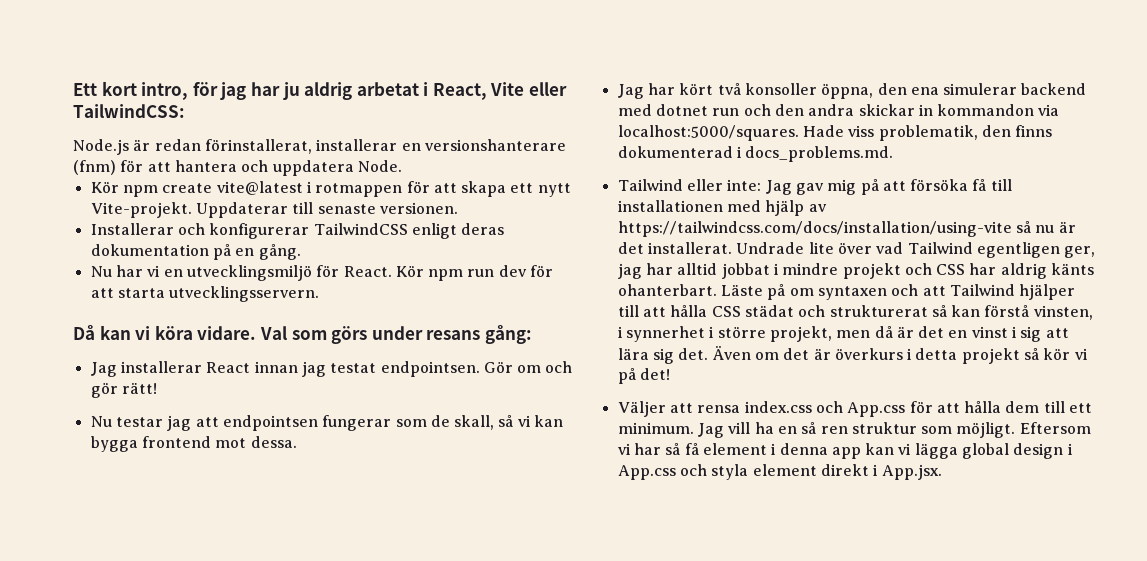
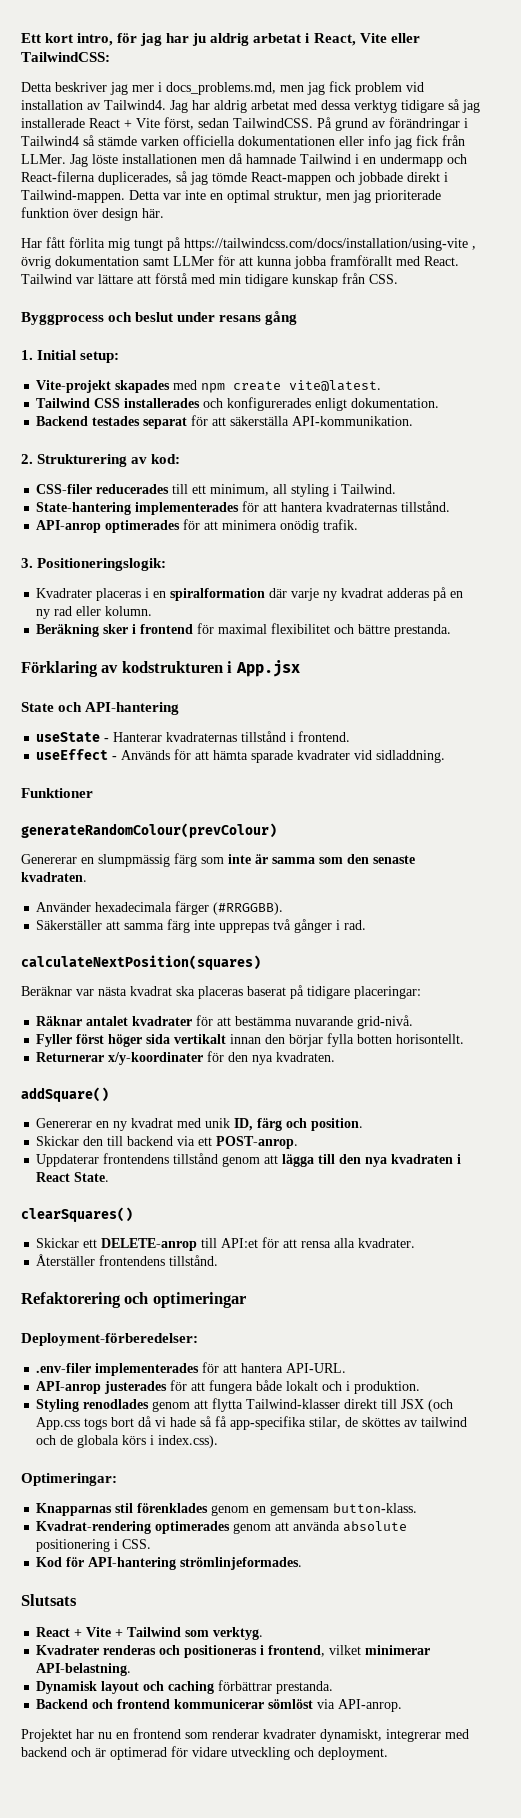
[73,139,566,155] [73,160,402,176] [90,181,571,197] [90,202,458,218] [90,223,505,239] [90,244,301,260] [90,265,554,281] [90,286,320,302] [73,325,532,344] [90,361,573,377] [90,382,157,398] [90,415,564,431] [90,436,297,452] [617,83,1087,99] [617,104,1060,116] [617,125,1053,141] [617,146,894,162] [617,179,1012,195] [617,200,827,216] [617,221,1076,237] [617,242,1096,258] [617,263,1095,279] [617,284,1076,300] [617,305,1093,320] [617,326,1069,342] [617,345,1088,364] [617,368,670,384] [617,401,1093,417] [617,422,1091,438] [617,443,1073,459] [617,464,942,480] Node.js är redan förinstallerat, installerar en versionshanterare (fnm) för att hantera och uppdatera Node. // Kör npm create vite@latest i rotmappen för att skapa ett nytt Vite-projekt. Uppdaterar till senaste versionen. // Installerar och konfigurerar TailwindCSS enligt deras dokumentation på en gång. // Nu har vi en utvecklingsmiljö för React. Kör npm run dev för att starta utvecklingsservern. // Då kan vi köra vidare. Val som görs under resans gång: // Jag installerar React innan jag testat endpointsen. Gör om och gör rätt! // Nu testar jag att endpointsen fungerar som de skall, så vi kan bygga frontend mot dessa. // Jag har kört två konsoller öppna, den ena simulerar backend med dotnet run och den andra skickar in kommandon via localhost:5000/squares. Hade viss problematik, den finns dokumenterad i docs_problems.md. // Tailwind eller inte: Jag gav mig på att försöka få till installationen med hjälp av https://tailwindcss.com/docs/installation/using-vite så nu är det installerat. Undrade lite över vad Tailwind egentligen ger, jag har alltid jobbat i mindre projekt och CSS har aldrig känts ohanterbart. Läste på om syntaxen och att Tailwind hjälper till att hålla CSS städat och strukturerat så kan förstå vinsten, i synnerhet i större projekt, men då är det en vinst i sig att lära sig det. Även om det är överkurs i detta projekt så kör vi på det! // Väljer att rensa index.css och App.css för att hålla dem till ett minimum. Jag vill ha en så ren struktur som möjligt. Eftersom vi har så få element i denna app kan vi lägga global design i App.css och styla element direkt i App.jsx. -> [21,81,424,95] [21,99,480,113] [21,117,468,131] [21,135,465,149] [21,153,467,167] [21,171,448,185] [21,190,441,203] [21,207,164,221] [21,237,476,251] [21,255,459,269] [21,273,398,287] [21,311,298,325] [21,350,120,363] [36,380,382,393] [36,397,440,411] [36,415,414,429] [21,454,181,467] [36,484,397,497] [36,501,451,515] [36,519,359,533] [21,558,167,571] [36,587,464,601] [36,606,153,619] [36,623,452,637] [21,660,300,677] [21,702,180,715] [36,731,351,742] [36,749,446,763] [21,788,93,798] [21,823,277,838] [21,853,415,867] [21,872,87,882] [36,901,284,915] [36,919,367,933] [21,955,261,970] [21,985,421,999] [36,1015,414,1029] [36,1033,465,1047] [36,1051,336,1065] [21,1087,109,1102] [36,1118,364,1131] [36,1136,299,1149] [36,1153,462,1167] [36,1172,110,1182] [21,1207,133,1222] [36,1237,416,1251] [36,1254,219,1266] [21,1292,246,1308] [21,1333,198,1346] [36,1362,347,1376] [36,1380,421,1394] [36,1398,454,1412] [36,1416,468,1430] [36,1435,219,1448] [21,1473,117,1486] [36,1503,418,1516] [36,1521,408,1534] [36,1539,152,1552] [36,1557,303,1570] [21,1594,77,1606] [36,1627,264,1640] [36,1645,431,1658] [36,1663,132,1676] [36,1680,334,1694] [36,1699,403,1712] [21,1728,469,1742] [21,1746,388,1760] Detta beskriver jag mer i docs_problems.md, men jag fick problem vid installation av Tailwind4. Jag har aldrig arbetat med dessa verktyg tidigare så jag installerade React + Vite först, sedan TailwindCSS. På grund av förändringar i Tailwind4 så stämde varken officiella dokumentationen eller info jag fick från LLMer. Jag löste installationen men då hamnade Tailwind i en undermapp och React-filerna duplicerades, så jag tömde React-mappen och jobbade direkt i Tailwind-mappen. Detta var inte en optimal struktur, men jag prioriterade funktion över design här. // Har fått förlita mig tungt på https://tailwindcss.com/docs/installation/using-vite , övrig dokumentation samt LLMer för att kunna jobba framförallt med React. Tailwind var lättare att förstå med min tidigare kunskap från CSS. // Byggprocess och beslut under resans gång // 1. Initial setup: // Vite-projekt skapades med npm create vite@latest. // Tailwind CSS installerades och konfigurerades enligt dokumentation. // Backend testades separat för att säkerställa API-kommunikation. // 2. Strukturering av kod: // CSS-filer reducerades till ett minimum, all styling i Tailwind. // State-hantering implementerades för att hantera kvadraternas tillstånd. // API-anrop optimerades för att minimera onödig trafik. // 3. Positioneringslogik: // Kvadrater placeras i en spiralformation där varje ny kvadrat adderas på en ny rad eller kolumn. // Beräkning sker i frontend för maximal flexibilitet och bättre prestanda. // Förklaring av kodstrukturen i App.jsx // State och API-hantering // useState - Hanterar kvadraternas tillstånd i frontend. // useEffect - Används för att hämta sparade kvadrater vid sidladdning. // Funktioner // generateRandomColour(prevColour) // Genererar en slumpmässig färg som inte är samma som den senaste kvadraten. // Använder hexadecimala färger (#RRGGBB). // Säkerställer att samma färg inte upprepas två gånger i rad. // calculateNextPosition(squares) // Beräknar var nästa kvadrat ska placeras baserat på tidigare placeringar: // Räknar antalet kvadrater för att bestämma nuvarande grid-nivå. // Fyller först höger sida vertikalt innan den börjar fylla botten horisontellt. // Returnerar x/y-koordinater för den nya kvadraten. // addSquare() // Genererar en ny kvadrat med unik ID, färg och position. // Skickar den till backend via ett POST-anrop. // Uppdaterar frontendens tillstånd genom att lägga till den nya kvadraten i React State. // clearSquares() // Skickar ett DELETE-anrop till API:et för att rensa alla kvadrater. // Återställer frontendens tillstånd. // Refaktorering och optimeringar // Deployment-förberedelser: // .env-filer implementerades för att hantera API-URL. // API-anrop justerades för att fungera både lokalt och i produktion. // Styling renodlades genom att flytta Tailwind-klasser direkt till JSX (och App.css togs bort då vi hade så få app-specifika stilar, de sköttes av tailwind och de globala körs i index.css). // Optimeringar: // Knapparnas stil förenklades genom en gemensam button-klass. // Kvadrat-rendering optimerades genom att använda absolute positionering i CSS. // Kod för API-hantering strömlinjeformades. // Slutsats // React + Vite + Tailwind som verktyg. // Kvadrater renderas och positioneras i frontend, vilket minimerar API-belastning. // Dynamisk layout och caching förbättrar prestanda. // Backend och frontend kommunicerar sömlöst via API-anrop. // Projektet har nu en frontend som renderar kvadrater dynamiskt, integrerar med backend och är optimerad för vidare utveckling och deployment.

